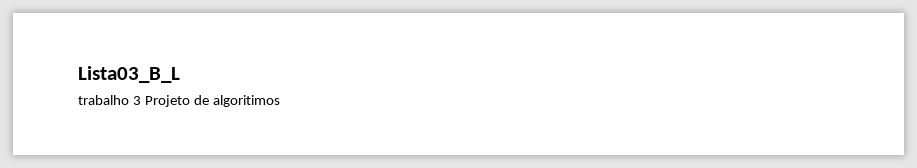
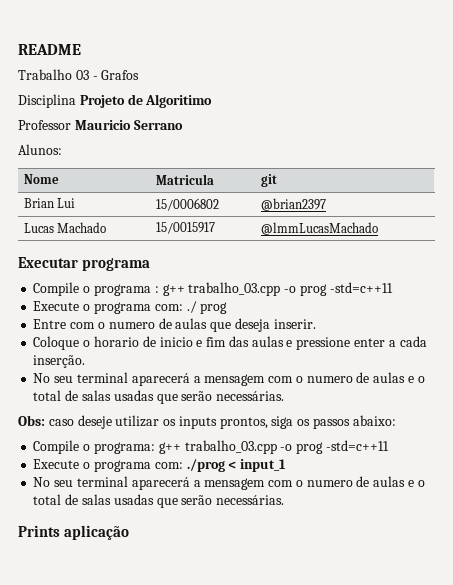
[78,66,180,83] [78,95,280,107] Lista03_B_L // trabalho 3 Projeto de algoritimos -> [18,44,81,55] [18,69,140,80] [18,94,213,108] [18,120,183,130] [18,144,62,155] [24,174,60,184] [156,174,215,185] [261,174,278,187] [24,198,76,208] [156,198,220,211] [261,198,327,211] [24,222,107,233] [156,222,216,234] [261,222,379,235] [18,257,150,271] [33,282,393,296] [33,301,228,314] [33,318,316,332] [33,336,427,350] [33,355,86,368] [33,372,425,386] [33,390,285,404] [18,415,396,429] [33,440,389,454] [33,459,287,472] [33,476,425,490] [33,494,285,508] [18,525,129,540] README // Trabalho 03 - Grafos // Disciplina Projeto de Algoritimo // Professor Mauricio Serrano // Alunos: // Nome | Matricula | git // Brian Lui | 15/0006802 | @brian2397 // Lucas Machado | 15/0015917 | @lmmLucasMachado // Executar programa // Compile o programa : g++ trabalho_03.cpp -o prog -std=c++11 // Execute o programa com: ./ prog // Entre com o numero de aulas que deseja inserir. // Coloque o horario de inicio e fim das aulas e pressione enter a cada inserção. // No seu terminal aparecerá a mensagem com o numero de aulas e o total de salas usadas que serão necessárias. // Obs: caso deseje utilizar os inputs prontos, siga os passos abaixo: // Compile o programa: g++ trabalho_03.cpp -o prog -std=c++11 // Execute o programa com: ./prog < input_1 // No seu terminal aparecerá a mensagem com o numero de aulas e o total de salas usadas que serão necessárias. // Prints aplicação

